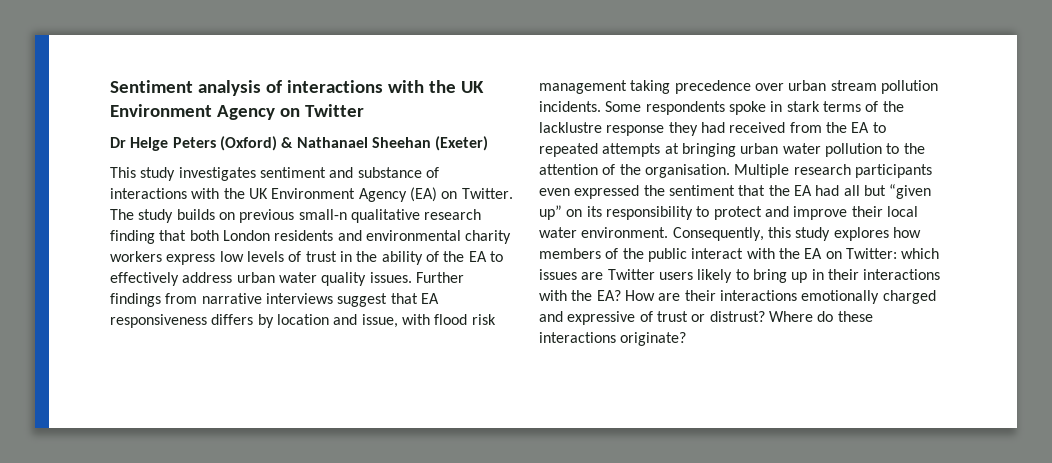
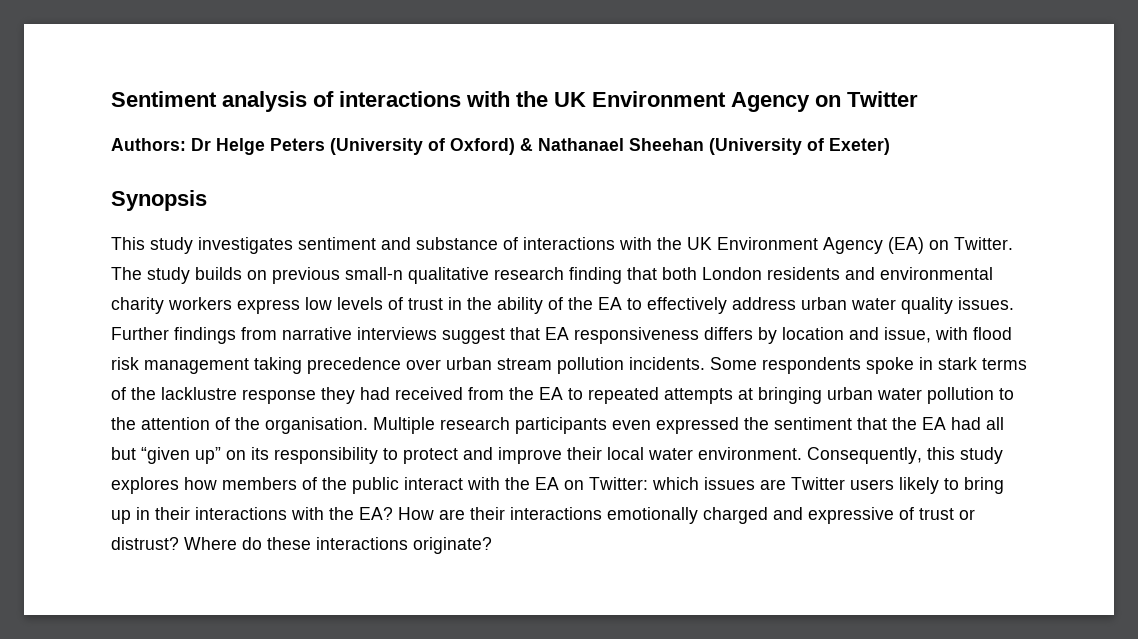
(364, 110) none -> [111,138,186,151] Authors:
[219,136,489,151] (Oxford) & Nathanael Sheehan (Exeter) -> [330,138,890,155] [111,190,207,211] (University of Oxford) & Nathanael Sheehan (University of Exeter) // Synopsis

